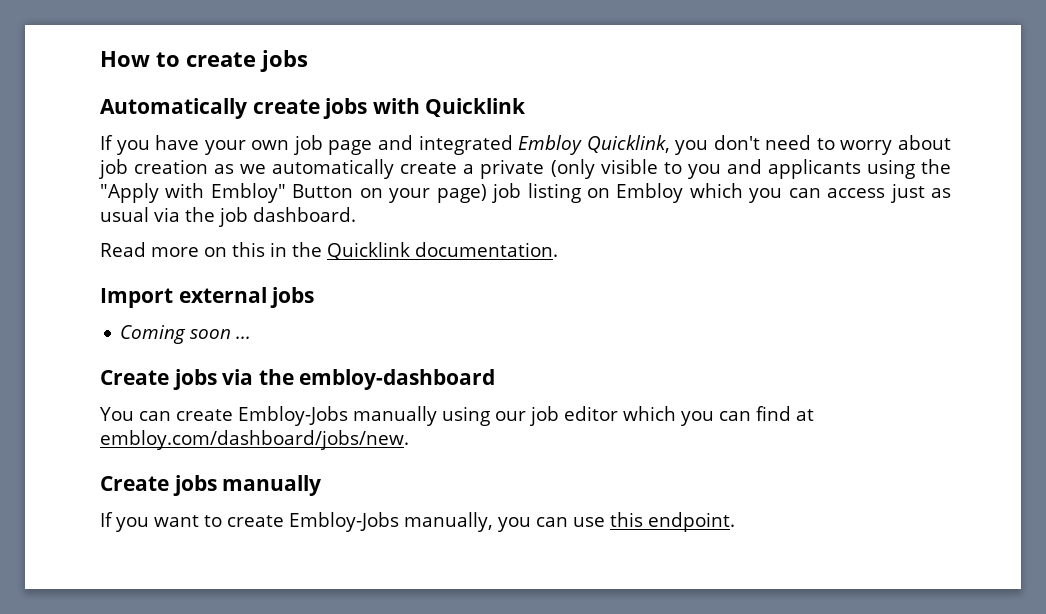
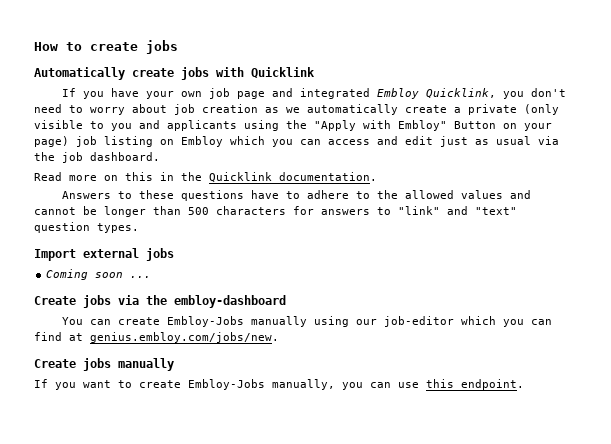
(886, 193) none -> [377,136,433,145] and edit
(558, 249) none -> [62,190,532,201] [34,206,517,217] [34,222,139,233] // Answers to these questions have to adhere to the allowed values and cannot be longer than 500 characters for answers to "link" and "text" question types.
[528,406,618,426] job editor -> [384,316,455,327] job-editor
[100,430,409,450] embloy.com/dashboard/jobs/new. -> [90,332,279,343] genius.embloy.com/jobs/new.

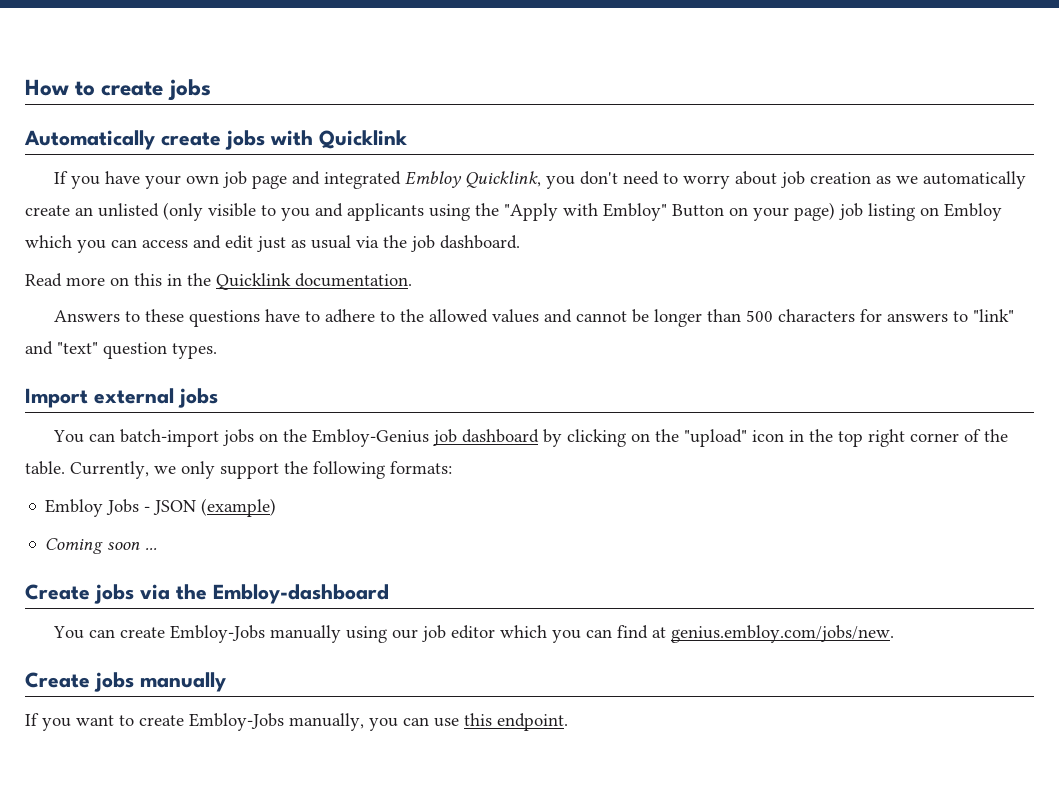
[454,104,517,115] a private -> [75,203,159,217] an unlisted
(174, 254) none -> [53,429,1009,447] [25,461,452,479] [45,498,277,517] // You can batch-import jobs on the Embloy-Genius job dashboard by clicking on the "upload" icon in the top right corner of the table. Currently, we only support the following formats: // Embloy Jobs - JSON (example)
[174,295,286,308] embloy-dashboard -> [213,584,389,604] Embloy-dashboard
[384,316,455,327] job-editor -> [422,625,496,642] job editor

